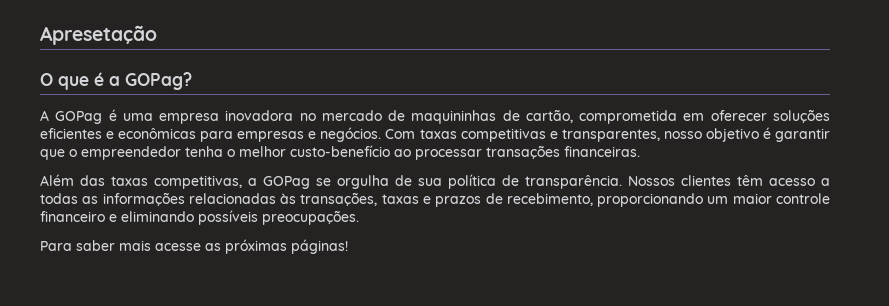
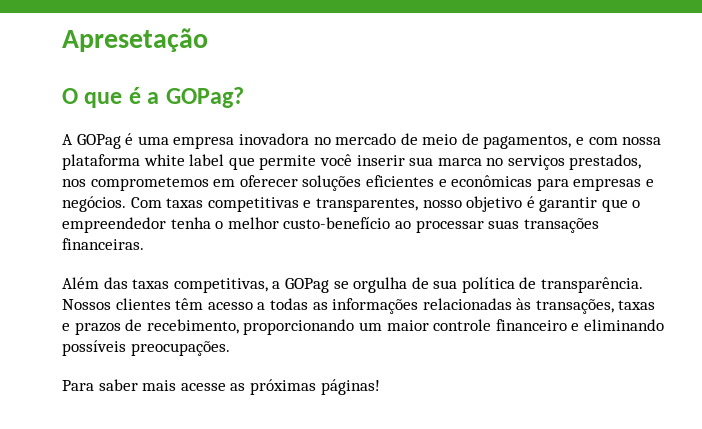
[411,109,678,124] maquininhas de cartão, comprometida -> [422,133,662,149] [62,154,642,170] [62,177,209,191] meio de pagamentos, e com nossa plataforma white label que permite você inserir sua marca no serviços prestados, nos comprometemos
(482, 154) none -> [488,220,520,229] suas

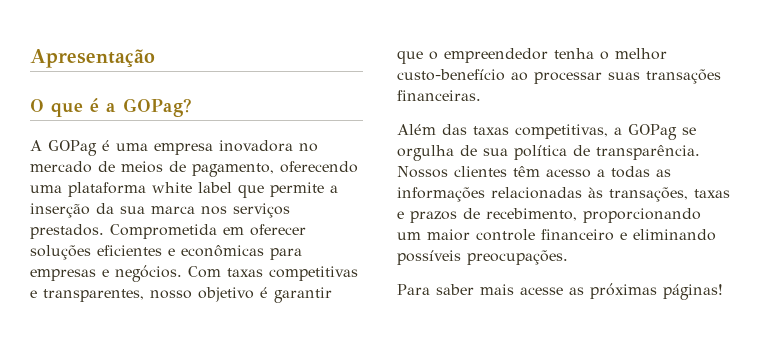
[62,28,208,52] Apresetação -> [30,49,155,68] Apresentação
[422,133,662,149] meio de pagamentos, e com nossa -> [121,161,358,177] [30,185,62,193] meios de pagamento, oferecendo uma
[319,154,642,170] [62,177,209,191] você inserir sua marca no serviços prestados, nos comprometemos -> [330,185,338,193] [30,203,290,218] [30,224,217,239] a inserção da sua marca nos serviços prestados. Comprometida

